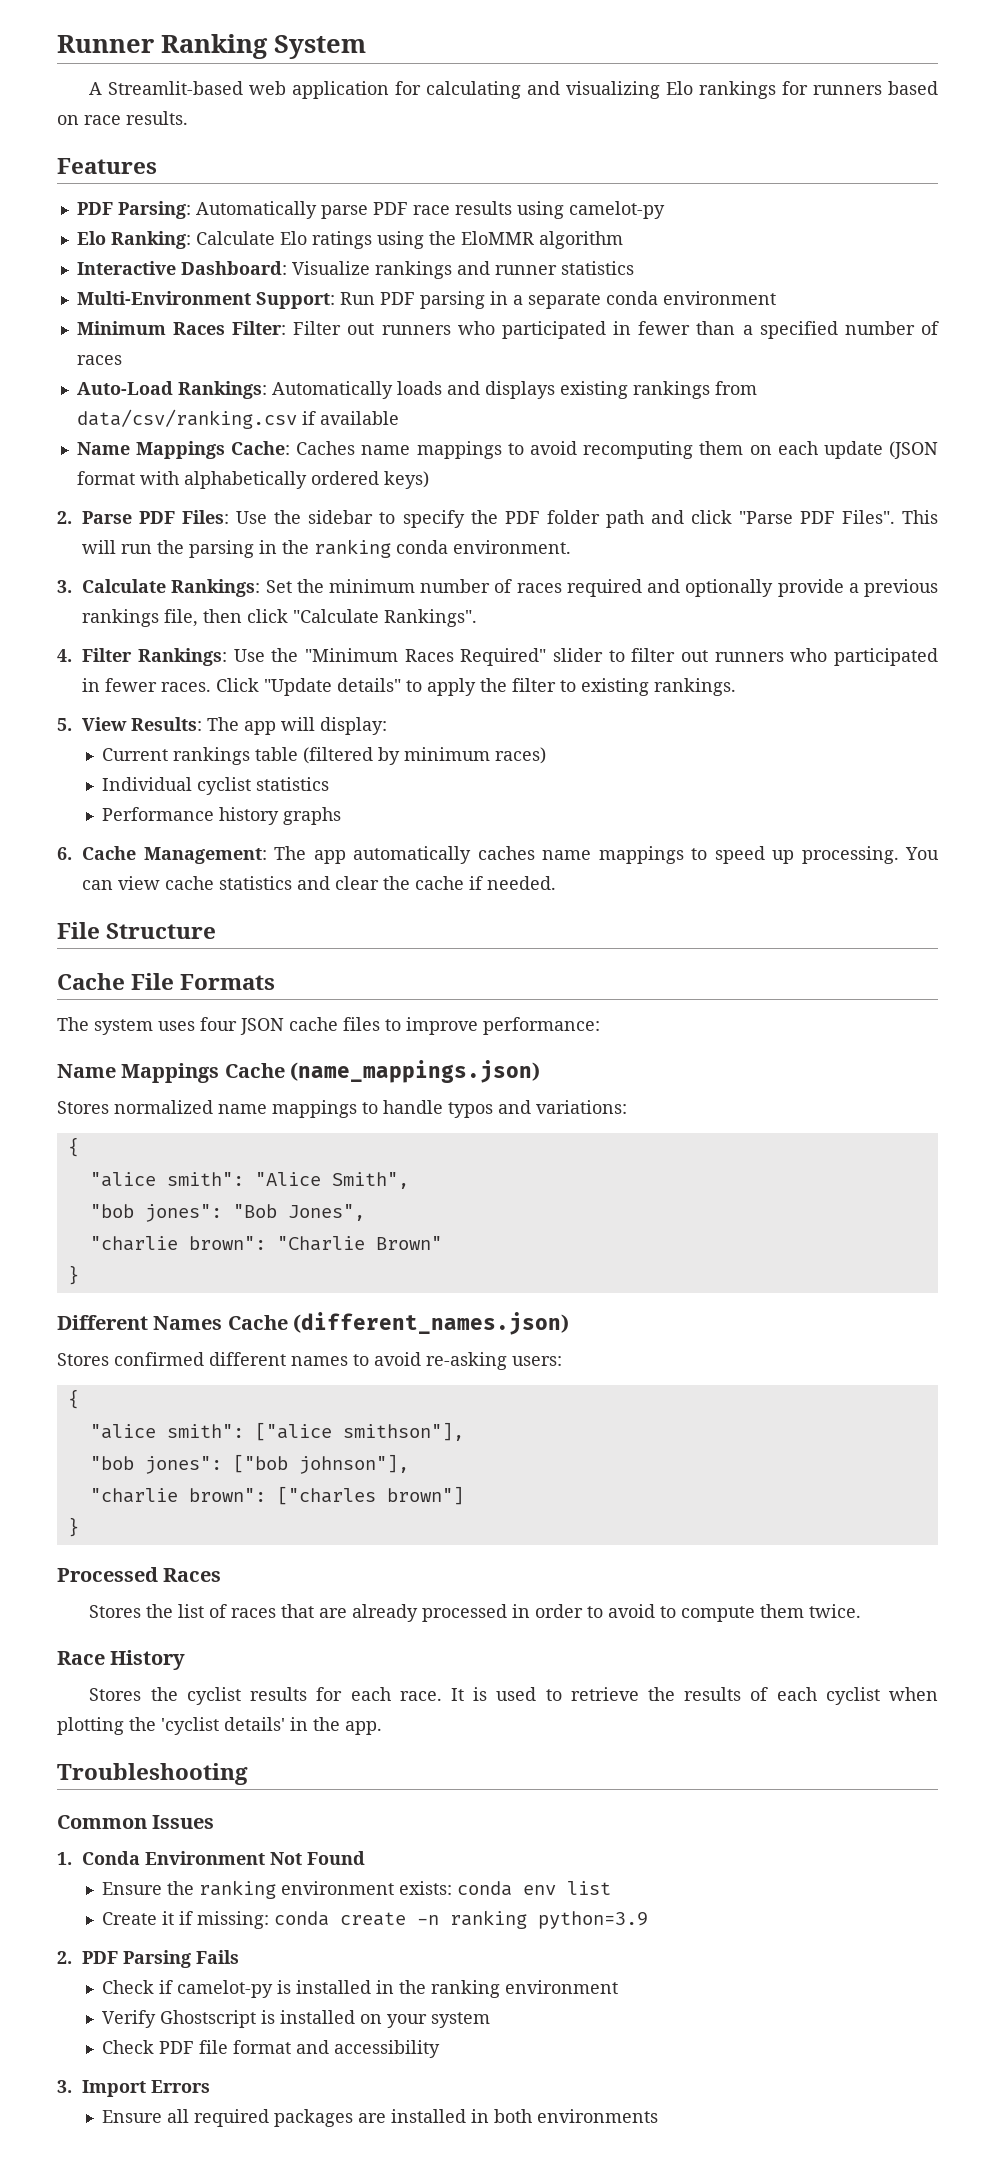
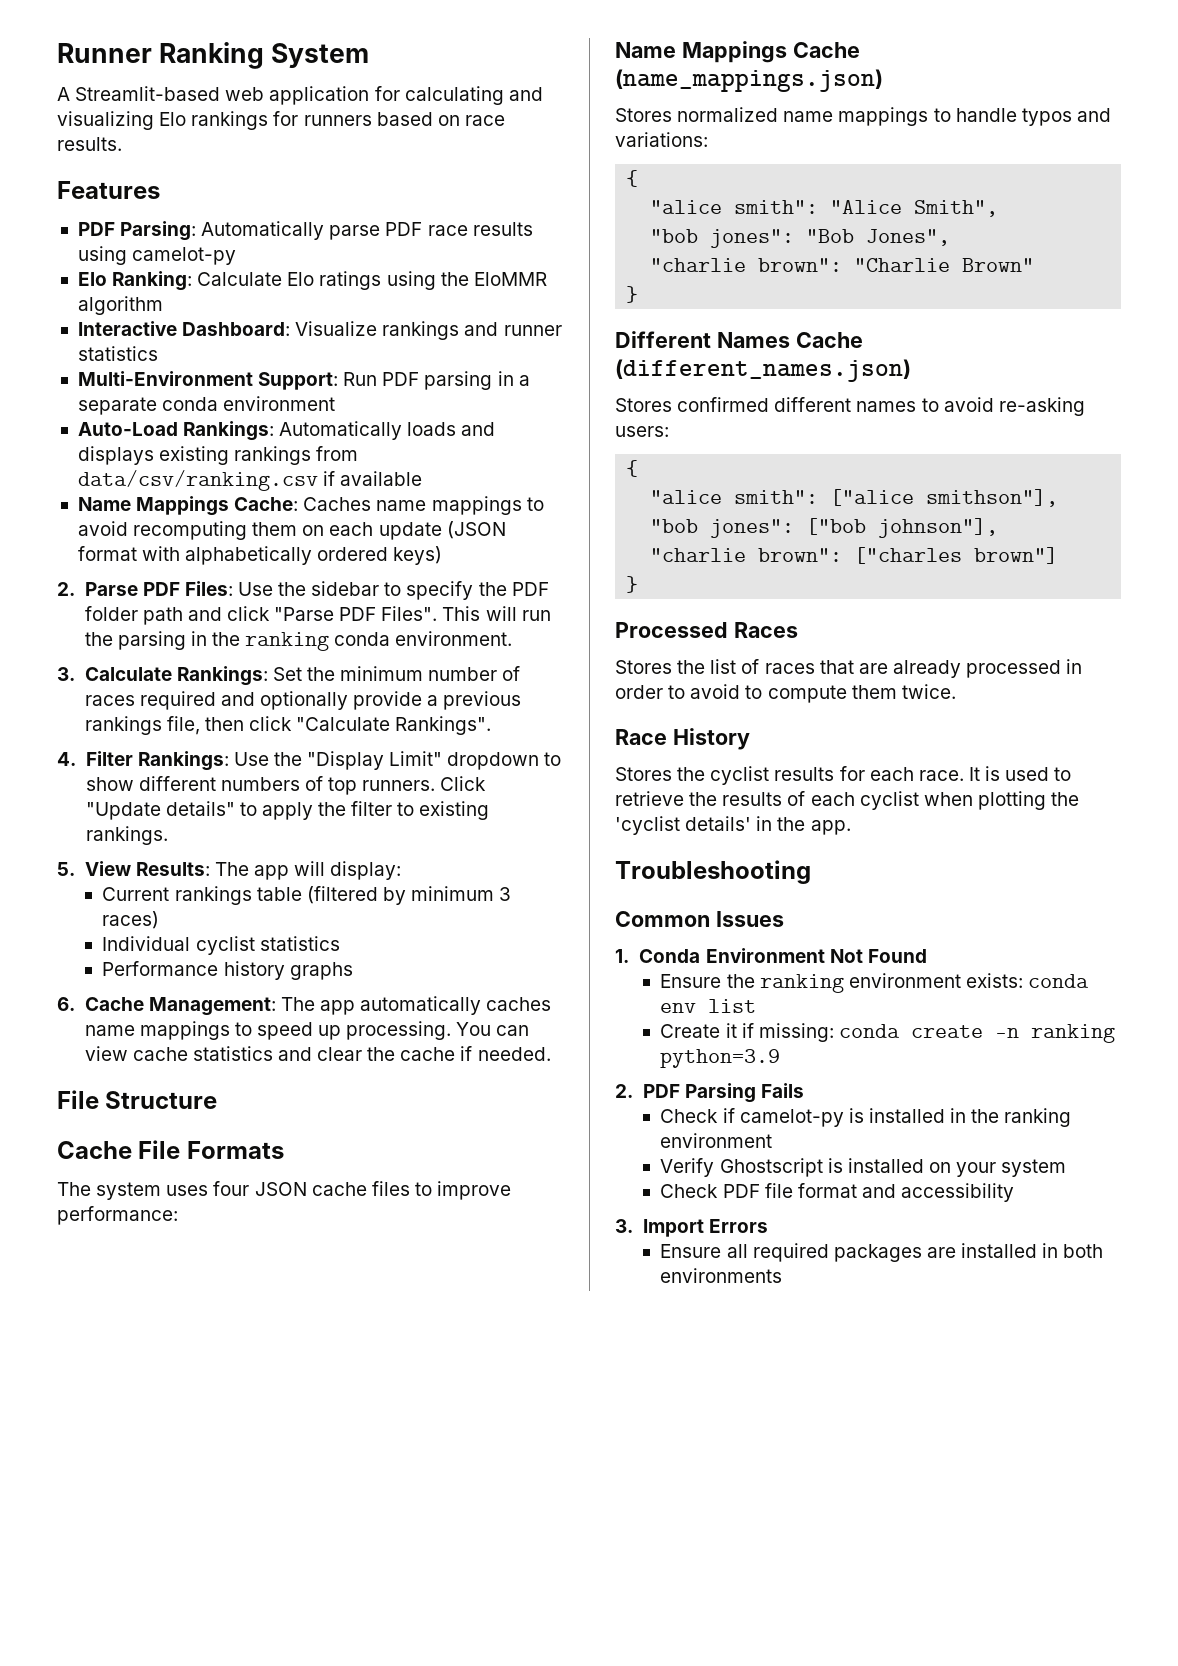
[76,321,939,339] [76,355,122,365] // Minimum Races Filter: Filter out runners who participated in fewer than a specified number of races -> (336, 403) none
[304,648,939,666] [82,678,212,692] "Minimum Races Required" slider to filter out runners who participated in fewer races. -> [307,751,562,770] [85,776,436,795] "Display Limit" dropdown to show different numbers of top runners.
(490, 754) none -> [499,887,512,901] 3

